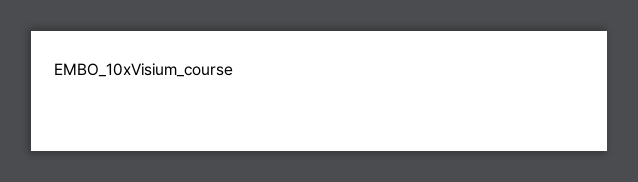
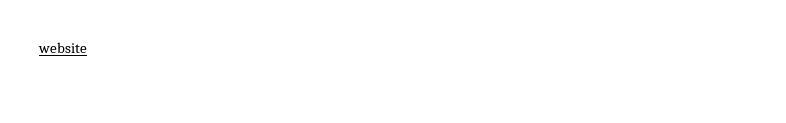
[54,63,233,77] EMBO_10xVisium_course -> [38,42,87,53] website

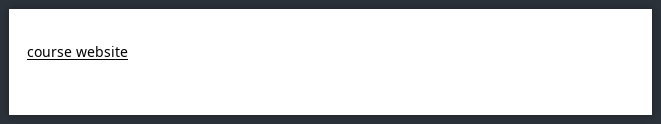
(38, 47) none -> [27,49,72,57] course

